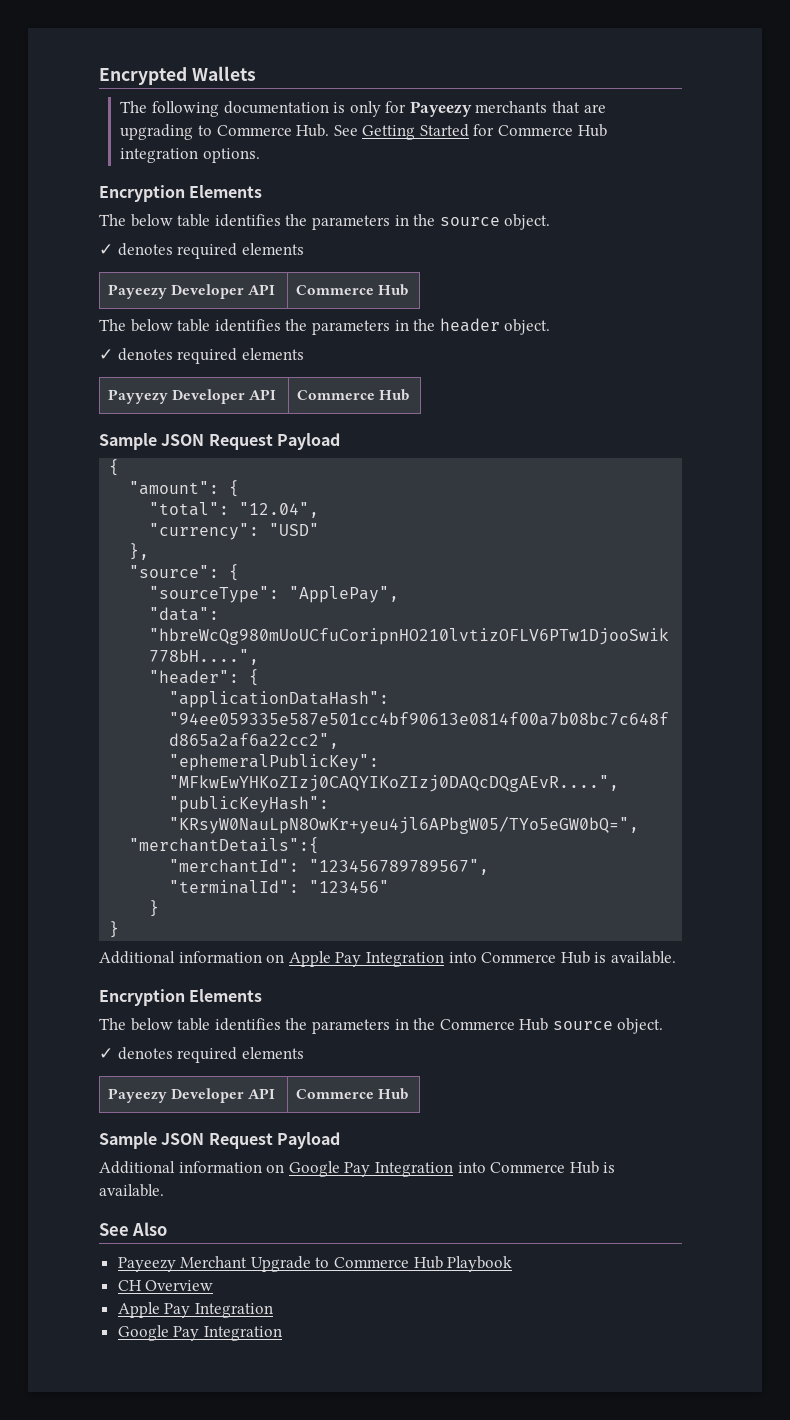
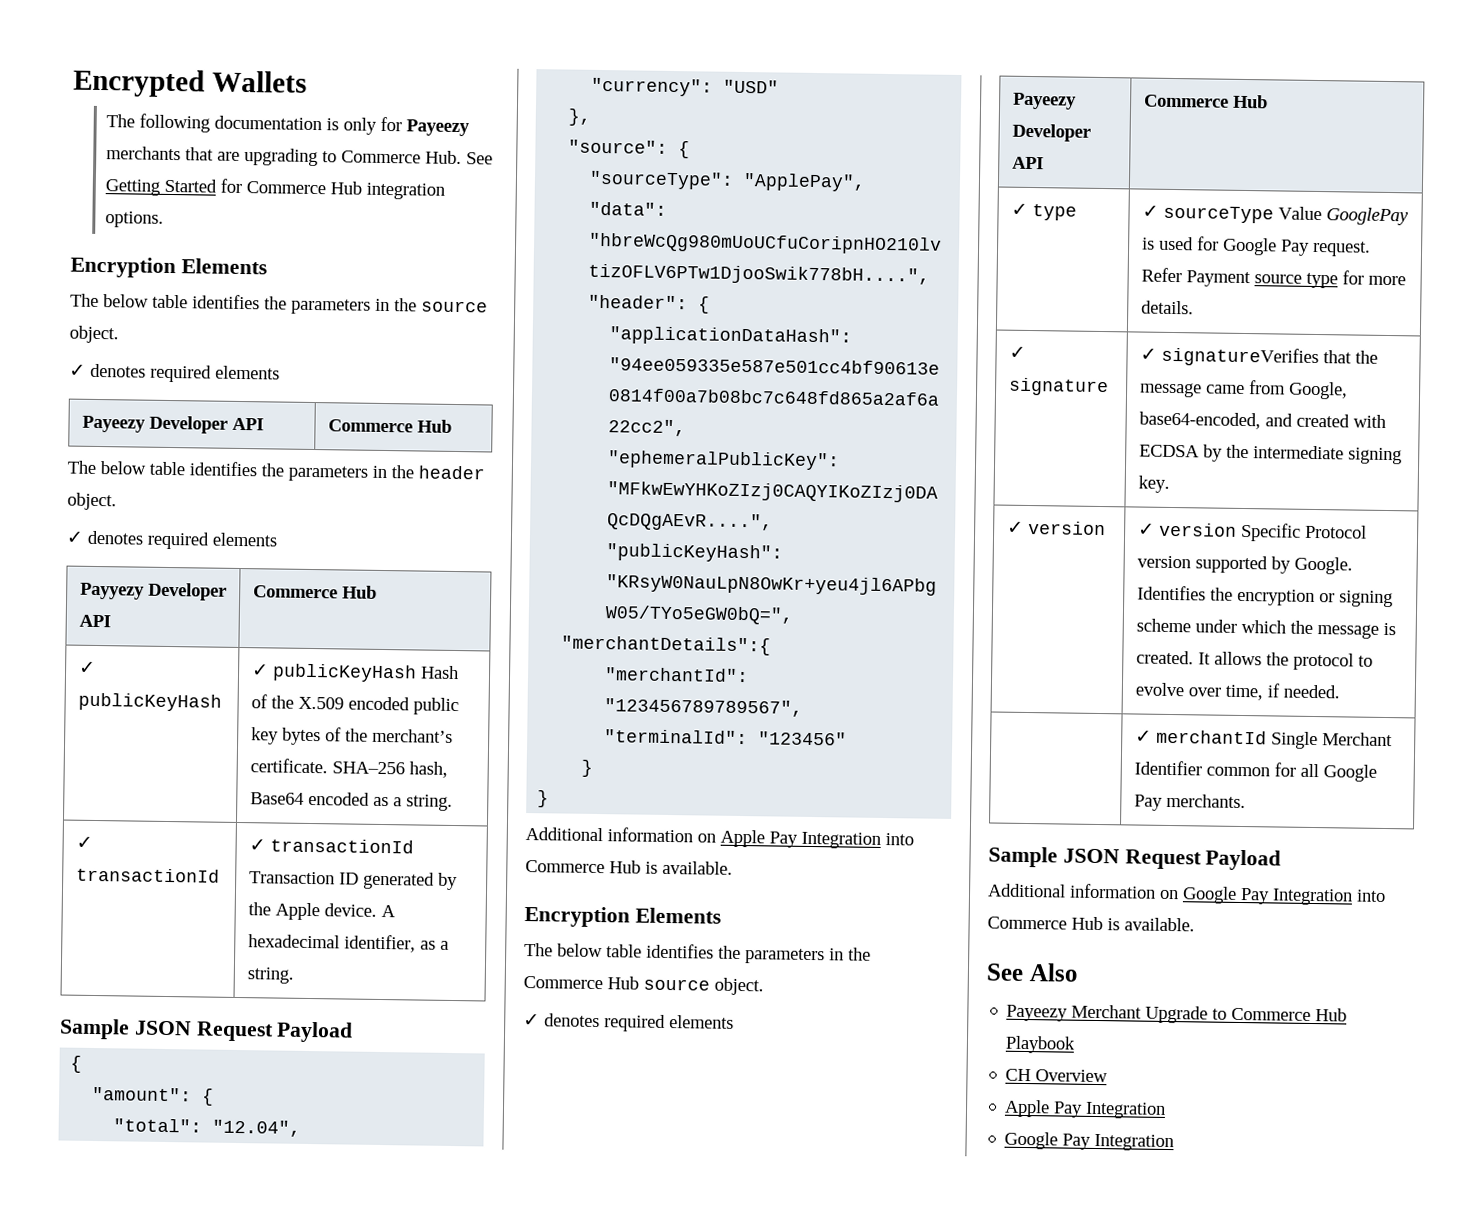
(410, 395) none -> [78,661,96,674] [77,692,222,712] [251,663,459,683] [250,694,459,716] [250,727,453,746] [249,758,448,778] [249,791,453,811] [75,836,93,849] [75,867,220,883] [248,838,414,854] [248,871,458,891] [247,902,396,921] [247,934,449,953] [246,967,294,984] // ✓ publicKeyHash | ✓ publicKeyHash Hash of the X.509 encoded public key bytes of the merchant’s certificate. SHA–256 hash, Base64 encoded as a string. // ✓ transactionId | ✓ transactionId Transaction ID generated by the Apple device. A hexadecimal identifier, as a string.
(409, 1094) none -> [1010,203,1077,221] [1141,205,1409,226] [1141,236,1371,257] [1140,267,1406,289] [1140,300,1194,315] [1008,346,1026,359] [1008,377,1109,397] [1139,346,1378,368] [1138,380,1348,400] [1138,411,1386,430] [1138,444,1402,465] [1137,475,1170,493] [1006,520,1106,536] [1137,522,1367,542] [1136,555,1353,575] [1136,585,1393,608] [1135,618,1396,639] [1135,650,1373,671] [1134,682,1340,701] [1134,729,1393,750] [1133,760,1377,782] [1133,793,1246,811] // ✓ type | ✓ sourceType Value GooglePay is used for Google Pay request. Refer Payment source type for more details. // ✓ signature | ✓ signatureVerifies that the message came from Google, base64-encoded, and created with ECDSA by the intermediate signing key. // ✓ version | ✓ version Specific Protocol version supported by Google. Identifies the encryption or signing scheme under which the message is created. It allows the protocol to evolve over time, if needed. // | ✓ merchantId Single Merchant Identifier common for all Google Pay merchants.

